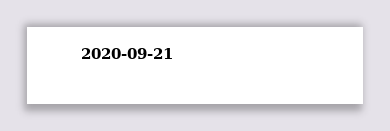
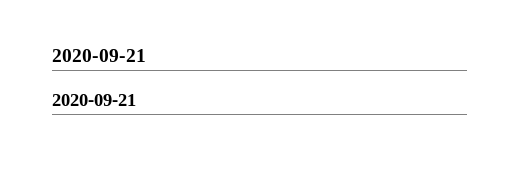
[81,48,173,59] 2020-09-21 -> [52,49,146,62] [52,94,136,106] 2020-09-21 // 2020-09-21

